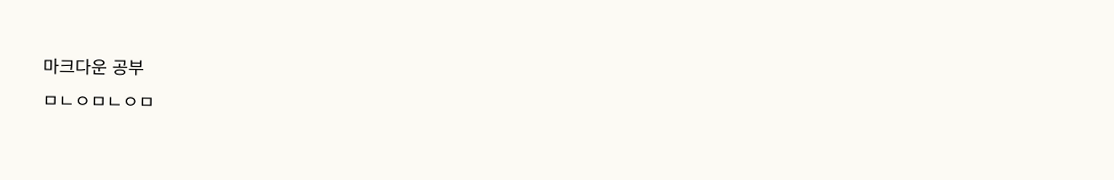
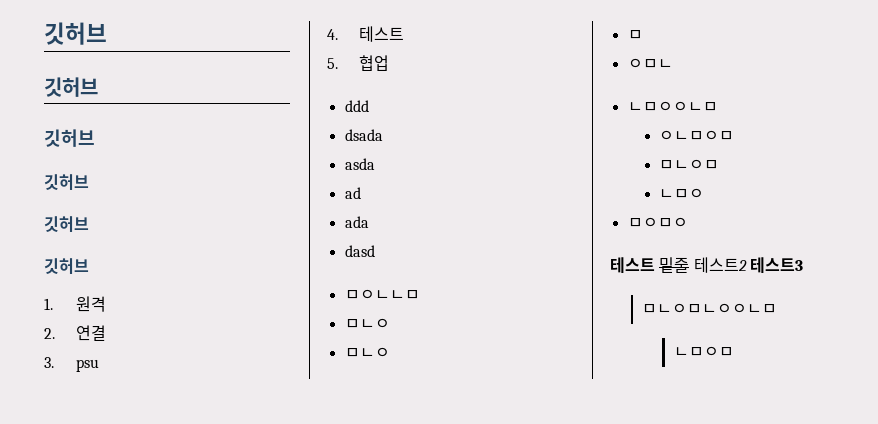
[43,57,145,77] [42,95,155,109] 마크다운 공부 // ㅁㄴㅇㅁㄴㅇㅁ -> [44,22,107,45] [44,77,98,97] [44,129,95,147] [44,174,89,190] [44,216,89,232] [44,258,89,274] [44,296,106,312] [44,325,106,341] [44,357,99,372] [327,26,404,42] [327,55,389,71] [344,100,369,112] [344,129,383,141] [344,158,375,170] [344,187,361,199] [344,216,369,228] [344,245,375,257] [344,289,420,300] [344,318,390,329] [344,347,390,358] [627,30,643,40] [627,58,673,69] [627,101,718,112] [659,130,735,141] [659,159,720,170] [659,188,705,199] [627,217,688,228] [610,257,803,273] [641,303,777,314] [673,346,734,357] 깃허브 // 깃허브 // 깃허브 // 깃허브 // 깃허브 // 깃허브 // 1. 원격 // 2. 연결 // 3. psu // 4. 테스트 // 5. 협업 // ddd // dsada // asda // ad // ada // dasd // ㅁㅇㄴㄴㅁ // ㅁㄴㅇ // ㅁㄴㅇ // ㅁ // ㅇㅁㄴ // ㄴㅁㅇㅇㄴㅁ // ㅇㄴㅁㅇㅁ // ㅁㄴㅇㅁ // ㄴㅁㅇ // ㅁㅇㅁㅇ // 테스트 밑줄 테스트2 테스트3 // ㅁㄴㅇㅁㄴㅇㅇㄴㅁ // ㄴㅁㅇㅁ

